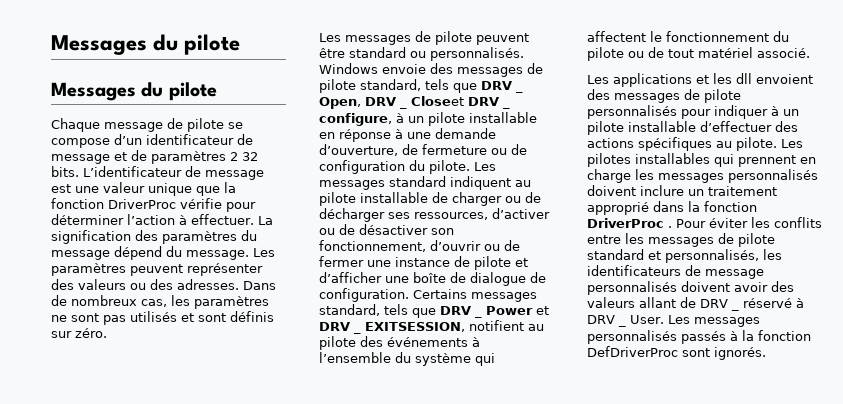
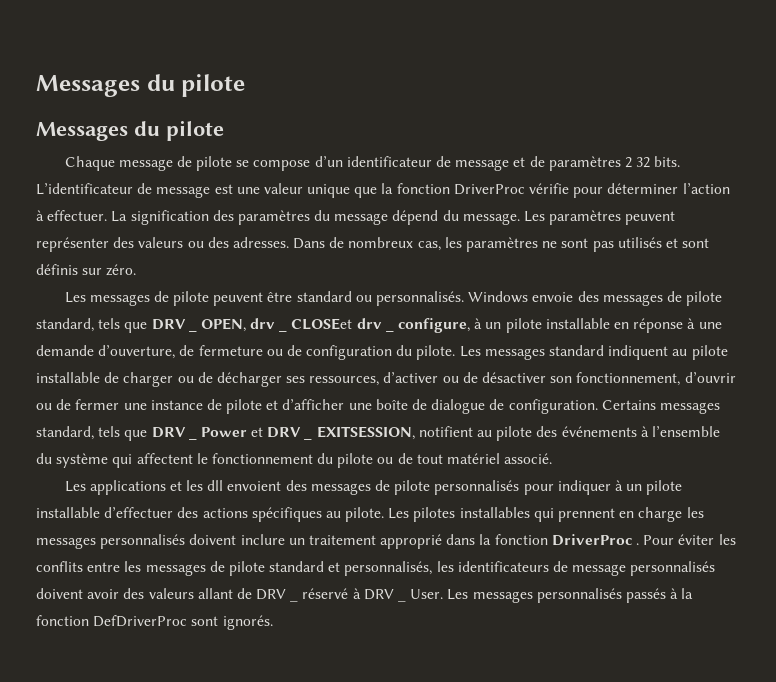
[319,97,396,109] [400,106,407,109] [411,96,499,106] Open, DRV _ Closeet DRV -> [200,318,276,332] [279,318,382,332] OPEN, drv _ CLOSEet drv

